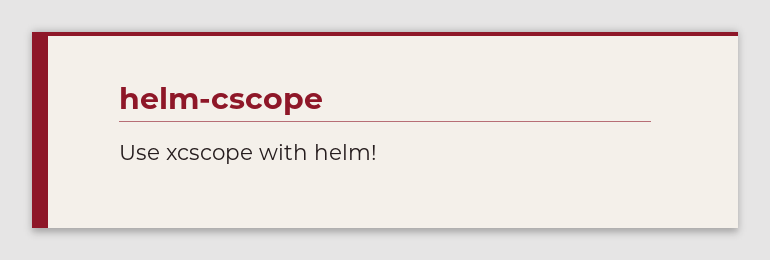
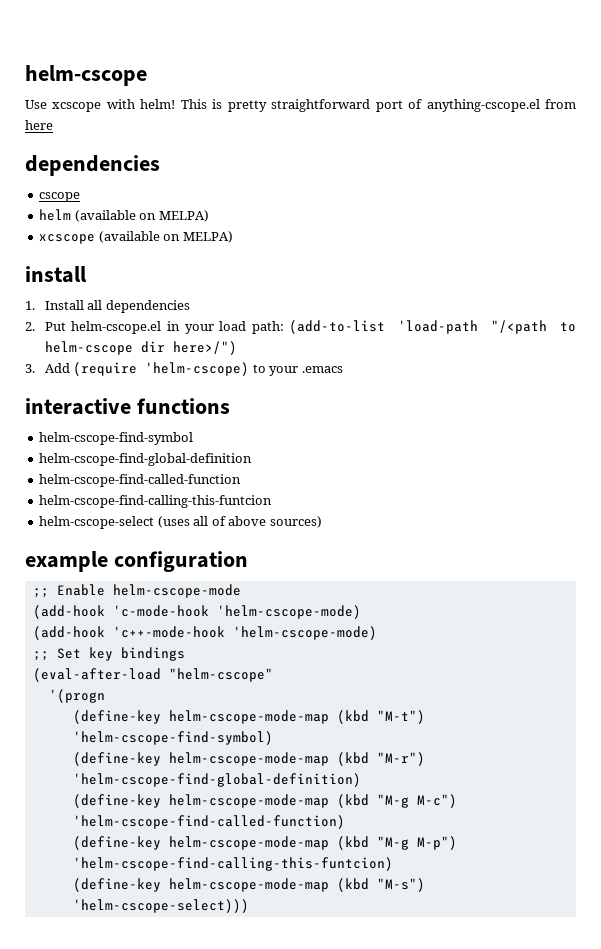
(377, 152) none -> [180,99,576,112] [25,120,53,130] [25,155,160,176] [39,192,81,202] [39,209,209,222] [39,231,233,244] [25,266,87,283] [25,300,190,313] [25,320,576,334] [44,341,237,355] [25,362,343,376] [25,398,230,415] [39,432,194,445] [39,453,253,466] [39,474,242,487] [39,495,273,508] [39,516,322,529] [25,551,248,572] [32,584,241,598] [32,605,361,619] [32,626,377,640] [32,647,185,661] [32,668,273,682] [48,689,105,703] [72,710,425,724] [72,731,273,745] [72,752,425,766] [72,773,361,787] [72,794,457,808] [72,815,345,829] [72,836,457,850] [72,857,393,871] [72,878,425,892] [72,899,249,913] This is pretty straightforward port of anything-cscope.el from here // dependencies // cscope // helm (available on MELPA) // xcscope (available on MELPA) // install // 1. Install all dependencies // 2. Put helm-cscope.el in your load path: (add-to-list 'load-path "/<path to helm-cscope dir here>/") // 3. Add (require 'helm-cscope) to your .emacs // interactive functions // helm-cscope-find-symbol // helm-cscope-find-global-definition // helm-cscope-find-called-function // helm-cscope-find-calling-this-funtcion // helm-cscope-select (uses all of above sources) // example configuration // ;; Enable helm-cscope-mode // (add-hook 'c-mode-hook 'helm-cscope-mode) // (add-hook 'c++-mode-hook 'helm-cscope-mode) // ;; Set key bindings // (eval-after-load "helm-cscope" // '(progn // (define-key helm-cscope-mode-map (kbd "M-t") 'helm-cscope-find-symbol) // (define-key helm-cscope-mode-map (kbd "M-r") 'helm-cscope-find-global-definition) // (define-key helm-cscope-mode-map (kbd "M-g M-c") 'helm-cscope-find-called-function) // (define-key helm-cscope-mode-map (kbd "M-g M-p") 'helm-cscope-find-calling-this-funtcion) // (define-key helm-cscope-mode-map (kbd "M-s") 'helm-cscope-select)))

